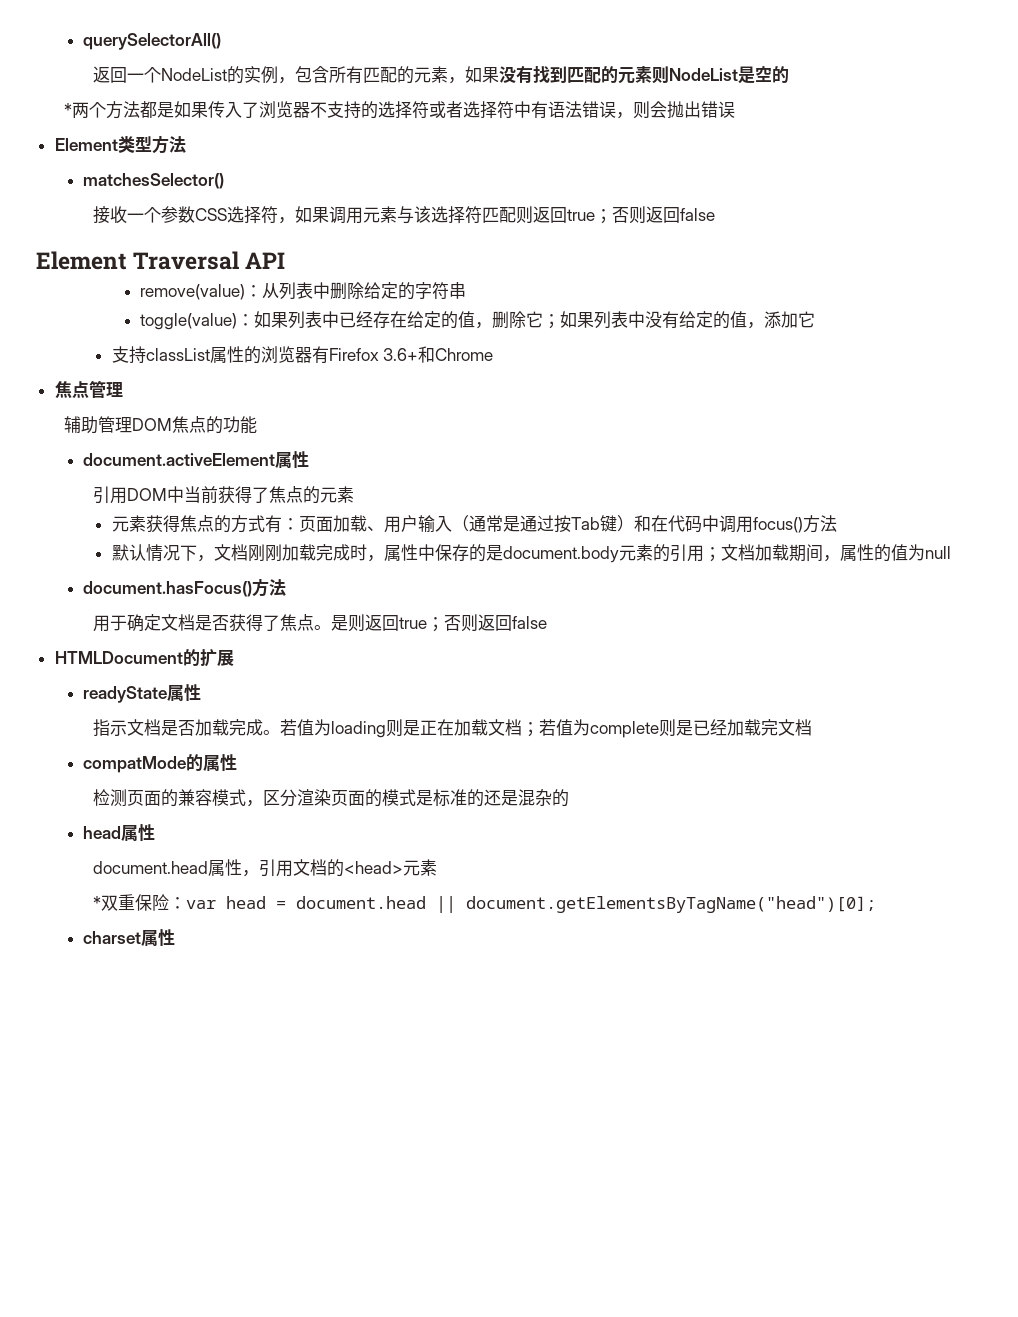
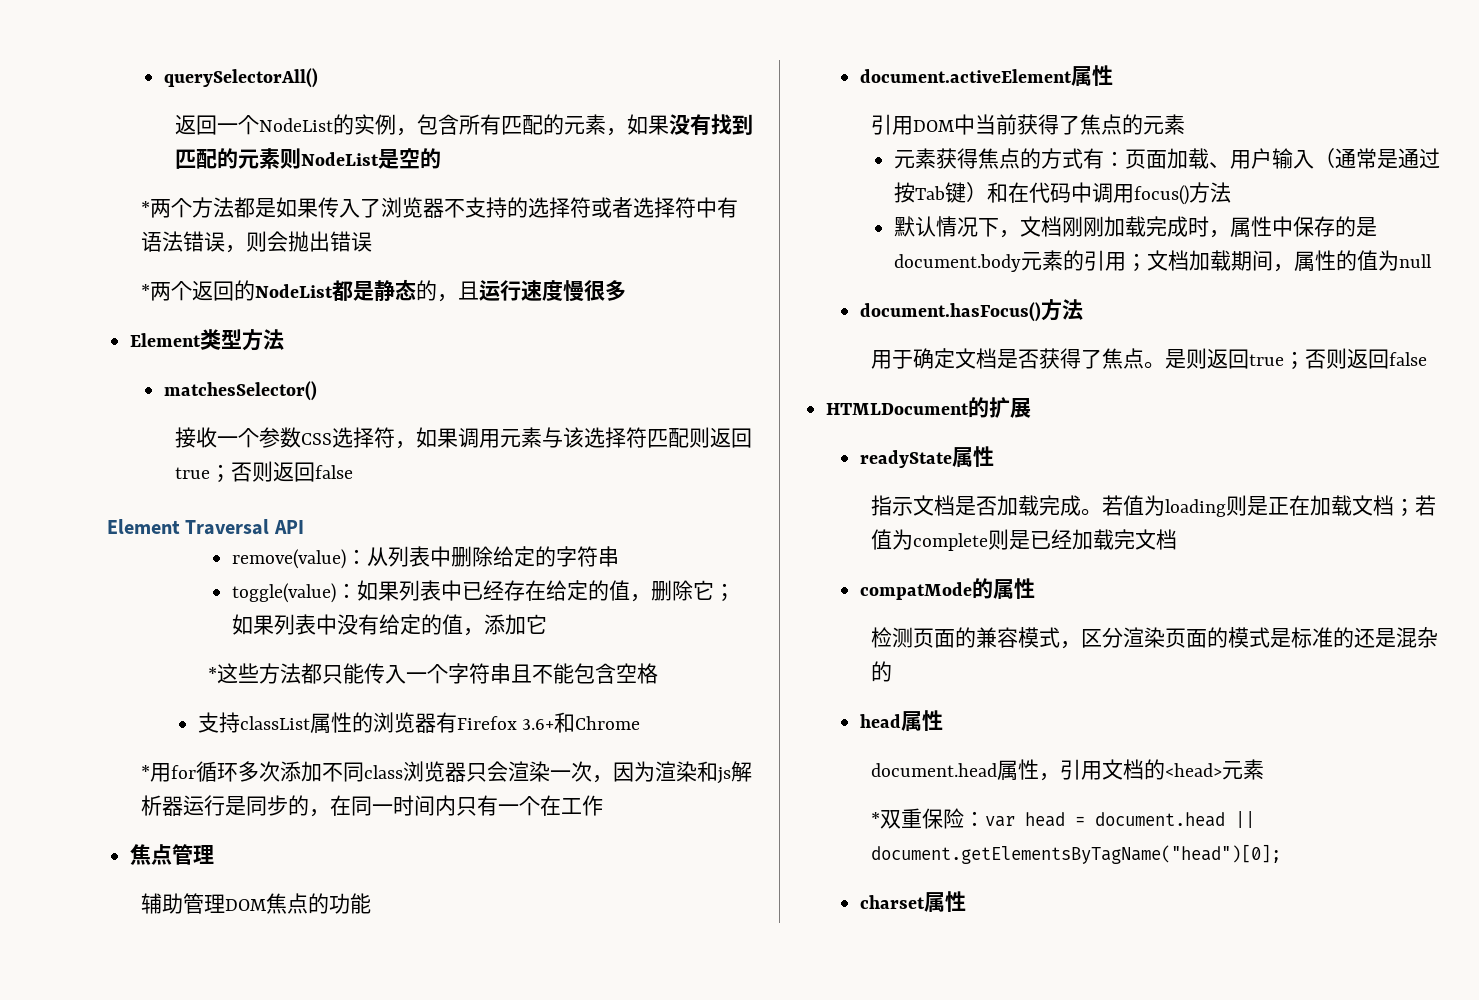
(736, 109) none -> [140,279,626,302] // *两个返回的NodeList都是静态的，且运行速度慢很多
(816, 319) none -> [208,663,659,684] // *这些方法都只能传入一个字符串且不能包含空格
(494, 354) none -> [140,761,752,784] [140,795,603,817] // *用for循环多次添加不同class浏览器只会渲染一次，因为渲染和js解析器运行是同步的，在同一时间内只有一个在工作

